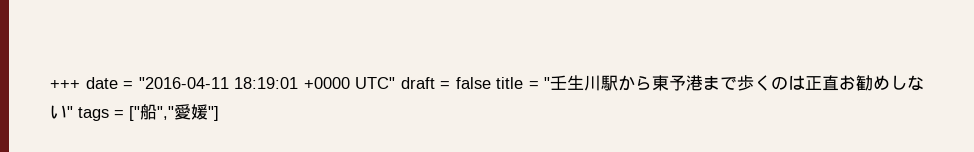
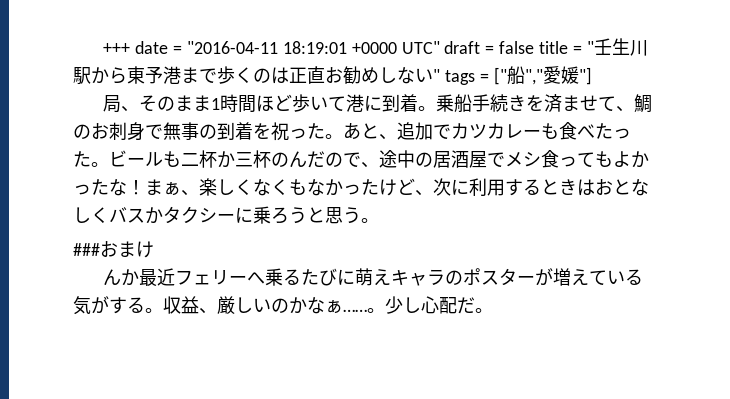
(219, 113) none -> [103,94,653,113] [73,122,631,141] [73,150,649,168] [73,178,649,196] [73,206,379,224] [73,241,154,258] [103,268,644,286] [73,296,493,315] // 局、そのまま1時間ほど歩いて港に到着。乗船手続きを済ませて、鯛のお刺身で無事の到着を祝った。あと、追加でカツカレーも食べたった。ビールも二杯か三杯のんだので、途中の居酒屋でメシ食ってもよかったな！まぁ、楽しくなくもなかったけど、次に利用するときはおとなしくバスかタクシーに乗ろうと思う。 // ###おまけ // んか最近フェリーへ乗るたびに萌えキャラのポスターが増えている気がする。収益、厳しいのかなぁ……。少し心配だ。

